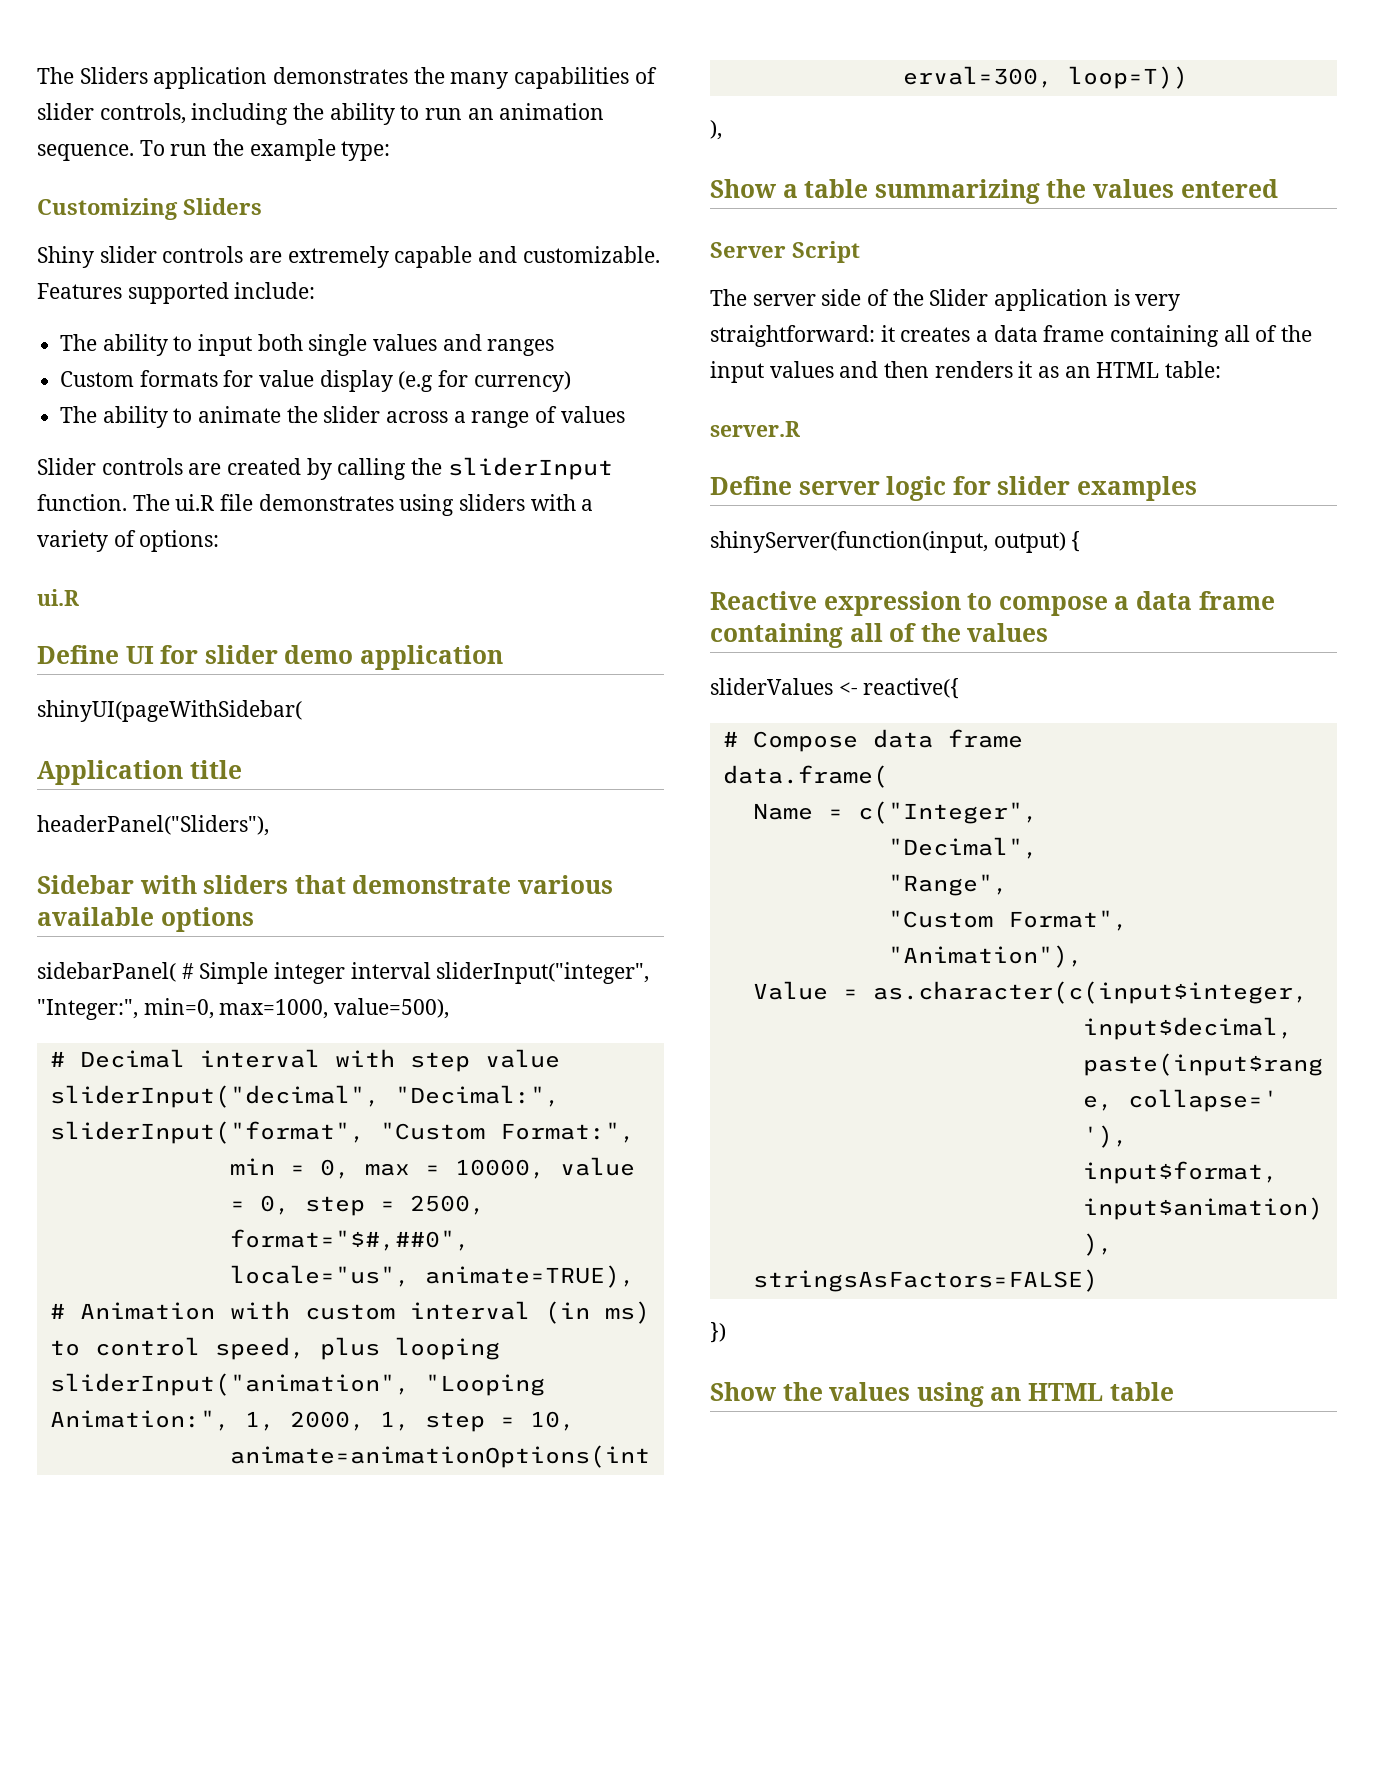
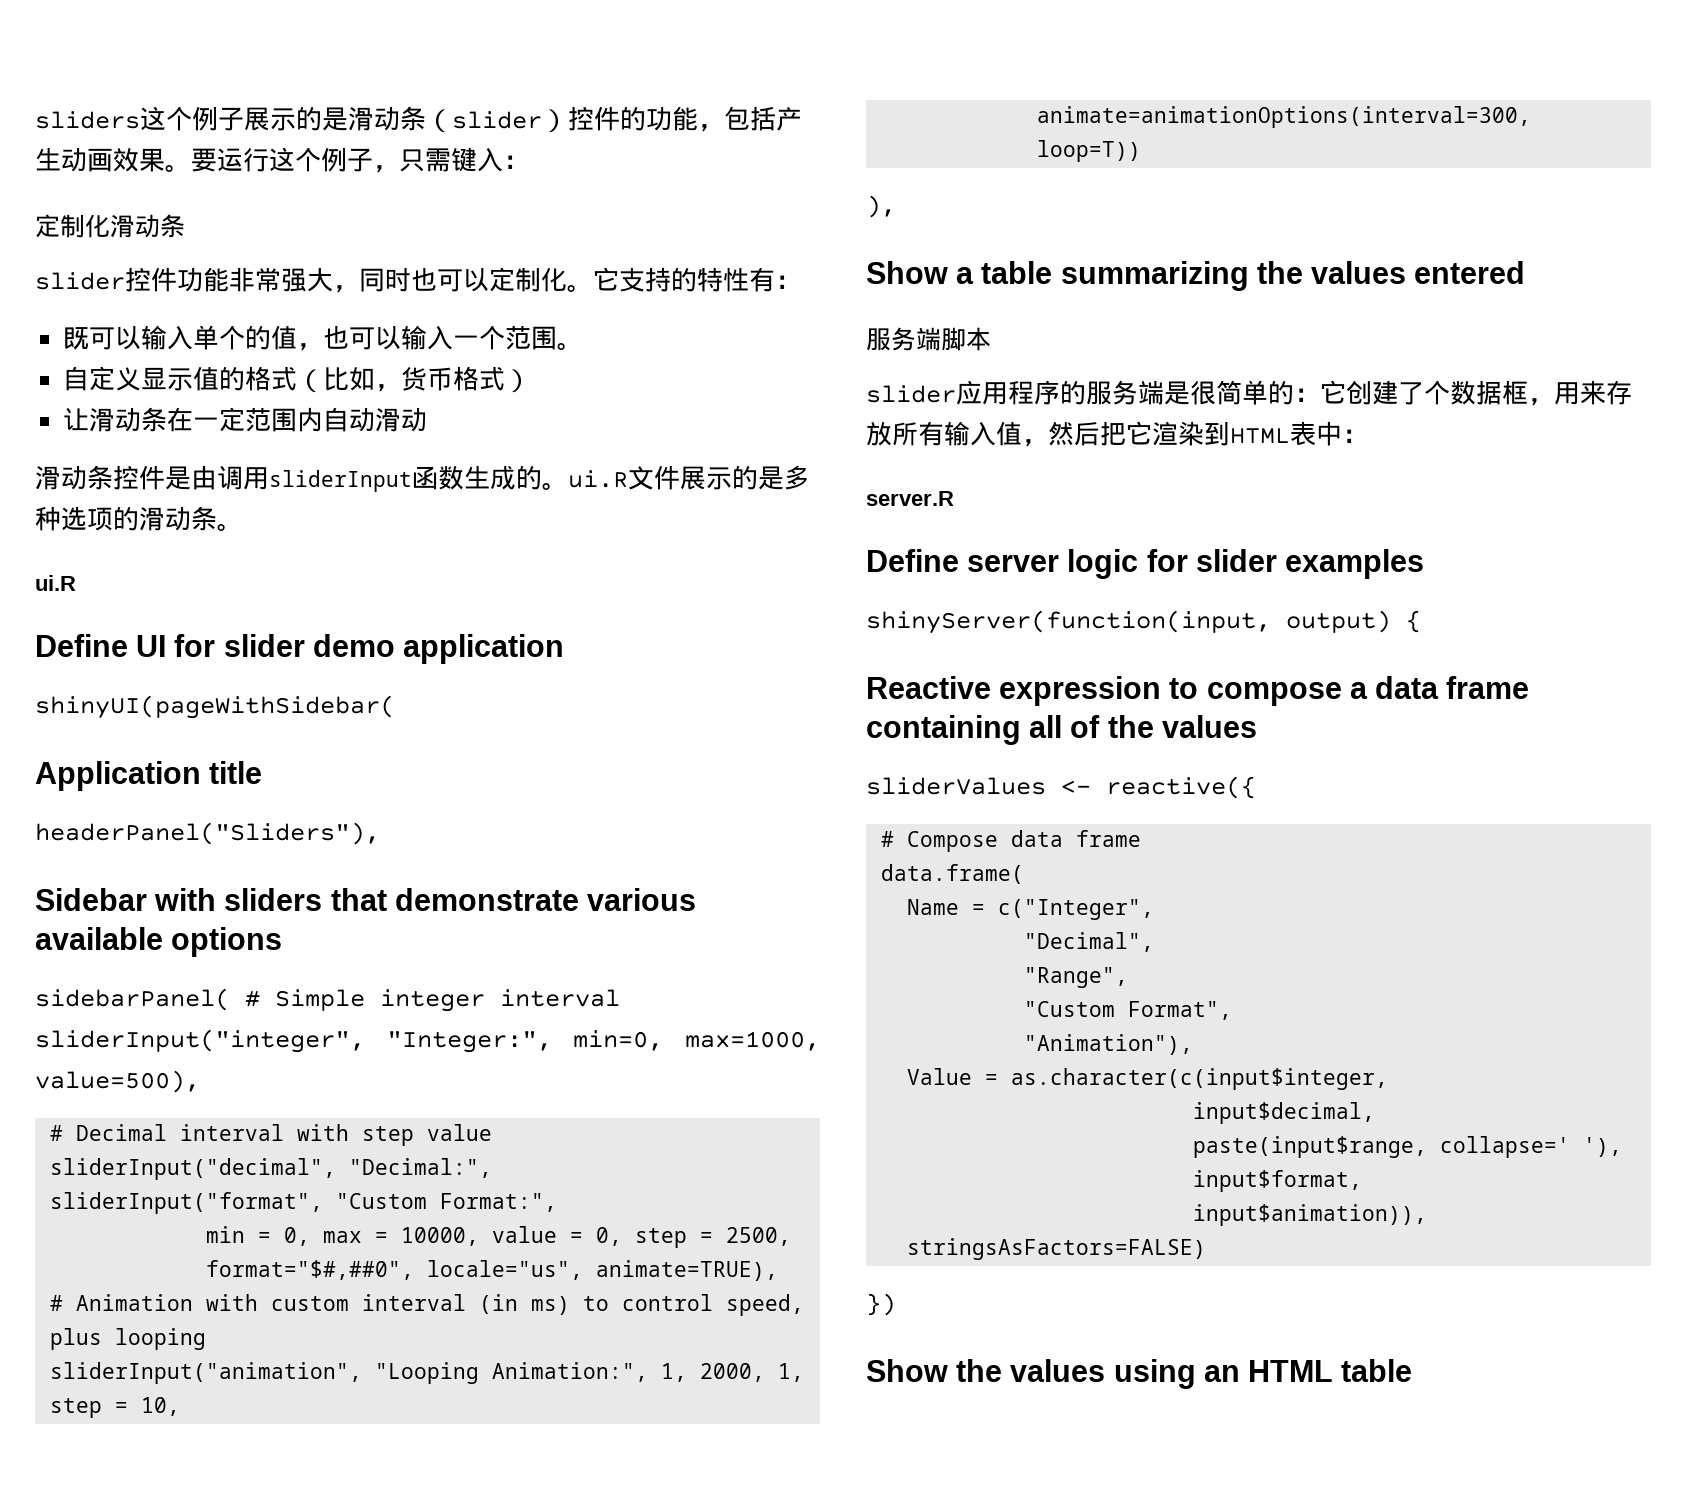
[37,67,657,89] [37,103,605,125] [37,139,391,161] [37,198,262,220] [37,246,660,268] [37,282,316,304] [60,334,555,356] [60,370,571,392] [60,406,625,428] [37,457,613,480] [37,494,594,516] [37,530,220,552] The Sliders application demonstrates the many capabilities of slider controls, including the ability to run an animation sequence. To run the example type: // Customizing Sliders // Shiny slider controls are extremely capable and customizable. Features supported include: // The ability to input both single values and ranges // Custom formats for value display (e.g for currency) // The ability to animate the slider across a range of values // Slider controls are created by calling the sliderInput function. The ui.R file demonstrates using sliders with a variety of options: -> [35,106,802,133] [35,147,529,173] [35,214,185,238] [35,267,801,293] [63,325,584,351] [63,366,532,393] [63,407,428,432] [35,465,810,492] [35,506,243,531] sliders这个例子展示的是滑动条（slider）控件的功能，包括产生动画效果。要运行这个例子，只需键入： // 定制化滑动条 // slider控件功能非常强大，同时也可以定制化。它支持的特性有： // 既可以输入单个的值，也可以输入一个范围。 // 自定义显示值的格式（比如，货币格式） // 让滑动条在一定范围内自动滑动 // 滑动条控件是由调用sliderInput函数生成的。ui.R文件展示的是多种选项的滑动条。
[710,241,860,263] [710,289,1181,311] [710,325,1313,347] [710,361,1222,383] Server Script // The server side of the Slider application is very straightforward: it creates a data frame containing all of the input values and then renders it as an HTML table: -> [866,327,991,351] [866,380,1632,406] [866,421,1368,447] 服务端脚本 // slider应用程序的服务端是很简单的：它创建了个数据框，用来存放所有输入值，然后把它渲染到HTML表中：

